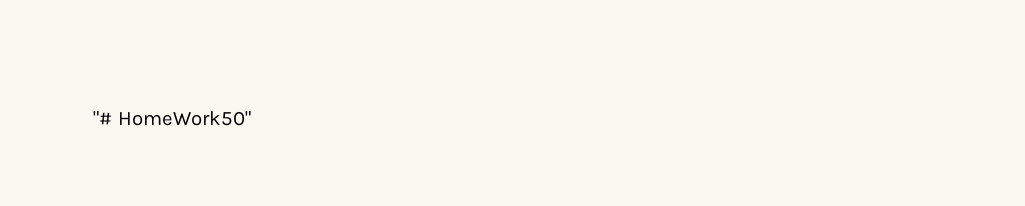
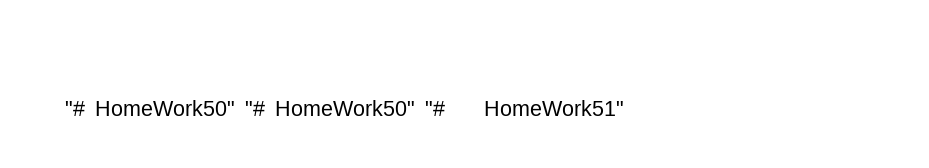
[93,111,251,126] "# HomeWork50" -> [65,100,624,116] "# HomeWork50" "# HomeWork50" "# HomeWork51"

